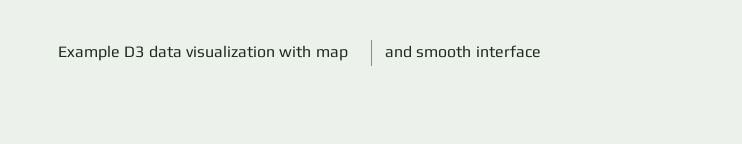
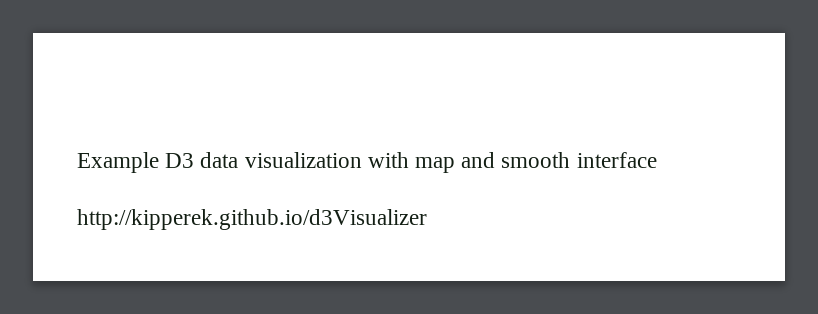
(541, 51) none -> [77,209,427,230] // http://kipperek.github.io/d3Visualizer

